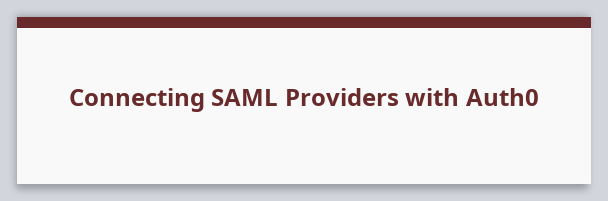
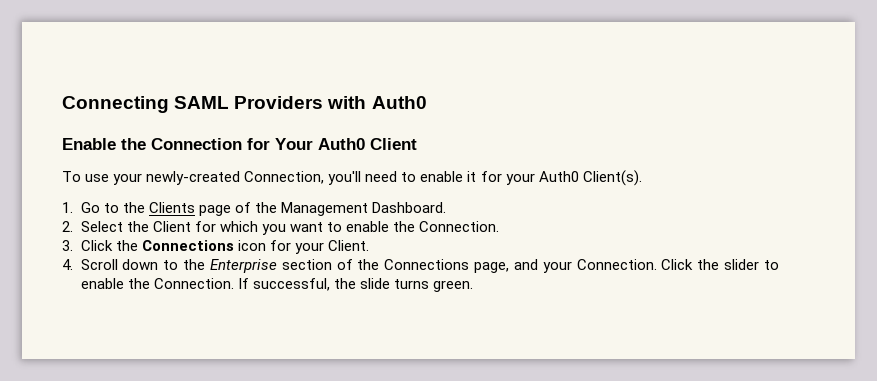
(539, 97) none -> [62,138,417,150] [62,170,642,186] [62,202,446,216] [62,221,500,235] [62,240,369,254] [62,259,779,273] [80,278,473,292] // Enable the Connection for Your Auth0 Client // To use your newly-created Connection, you'll need to enable it for your Auth0 Client(s). // 1. Go to the Clients page of the Management Dashboard. // 2. Select the Client for which you want to enable the Connection. // 3. Click the Connections icon for your Client. // 4. Scroll down to the Enterprise section of the Connections page, and your Connection. Click the slider to enable the Connection. If successful, the slide turns green.

